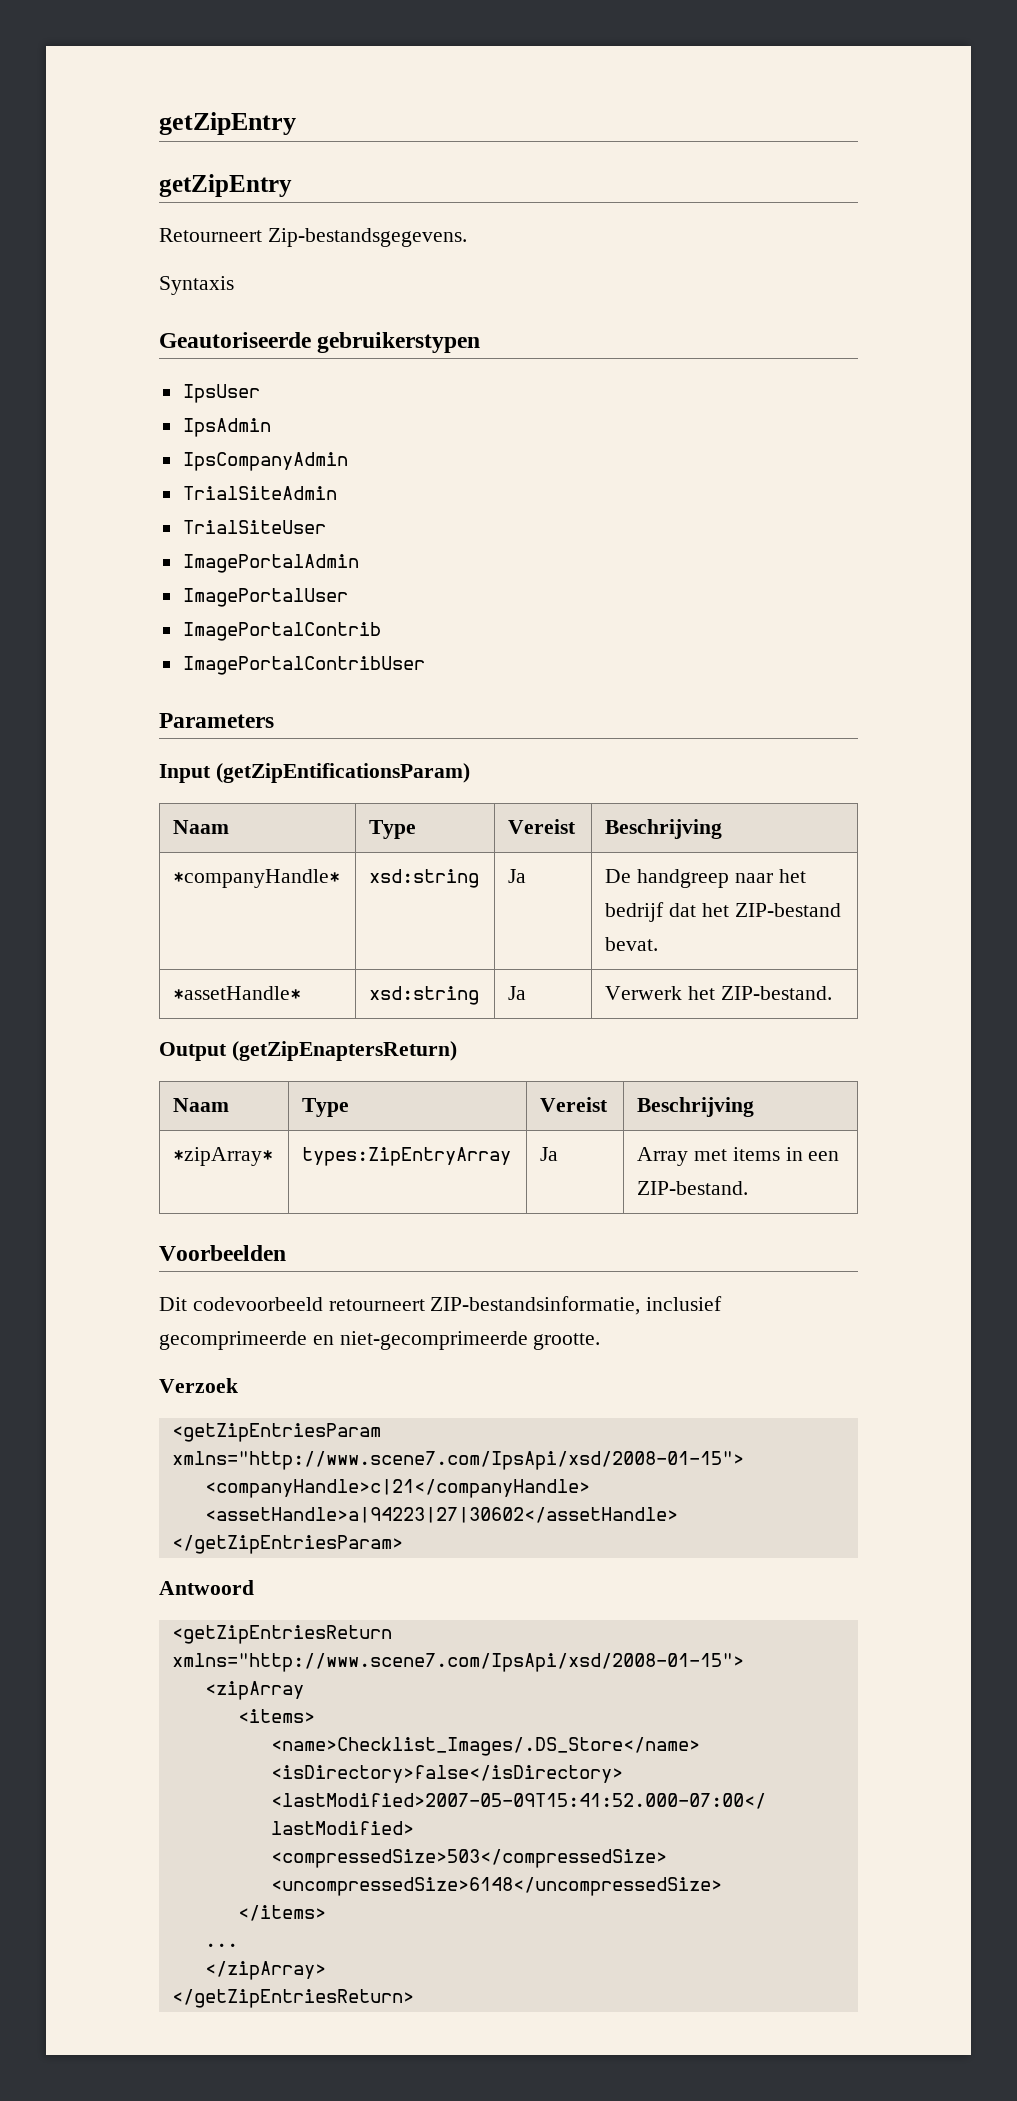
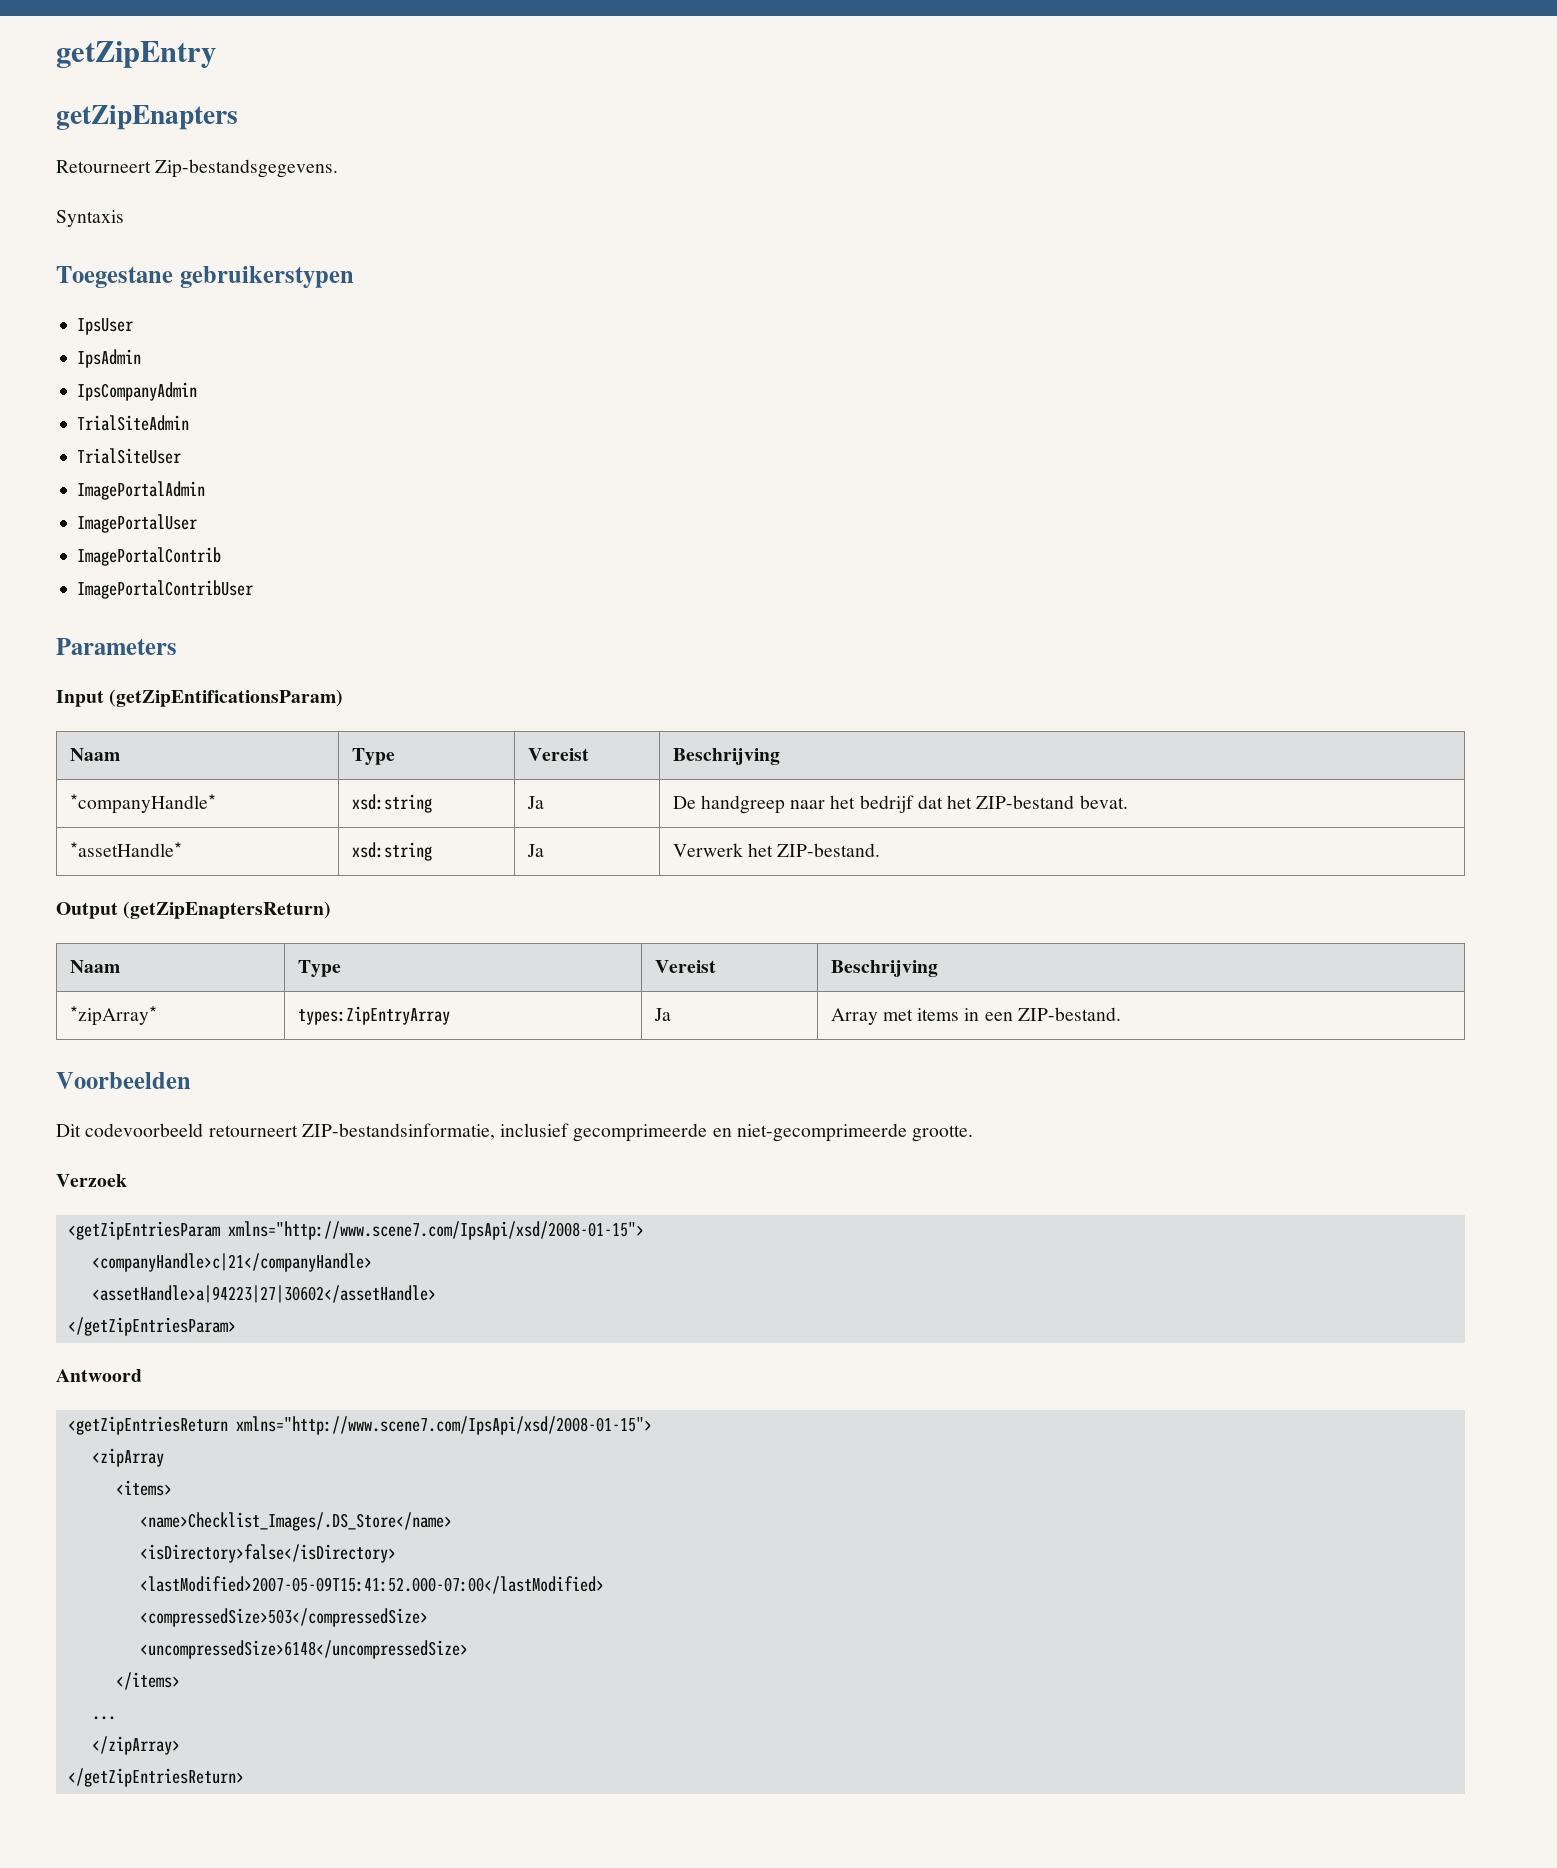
[159,112,296,135] [159,174,292,197] getZipEntry // getZipEntry -> [56,41,216,68] [56,105,238,130] getZipEntry // getZipEnapters
[159,332,311,348] Geautoriseerde -> [56,266,173,288] Toegestane

